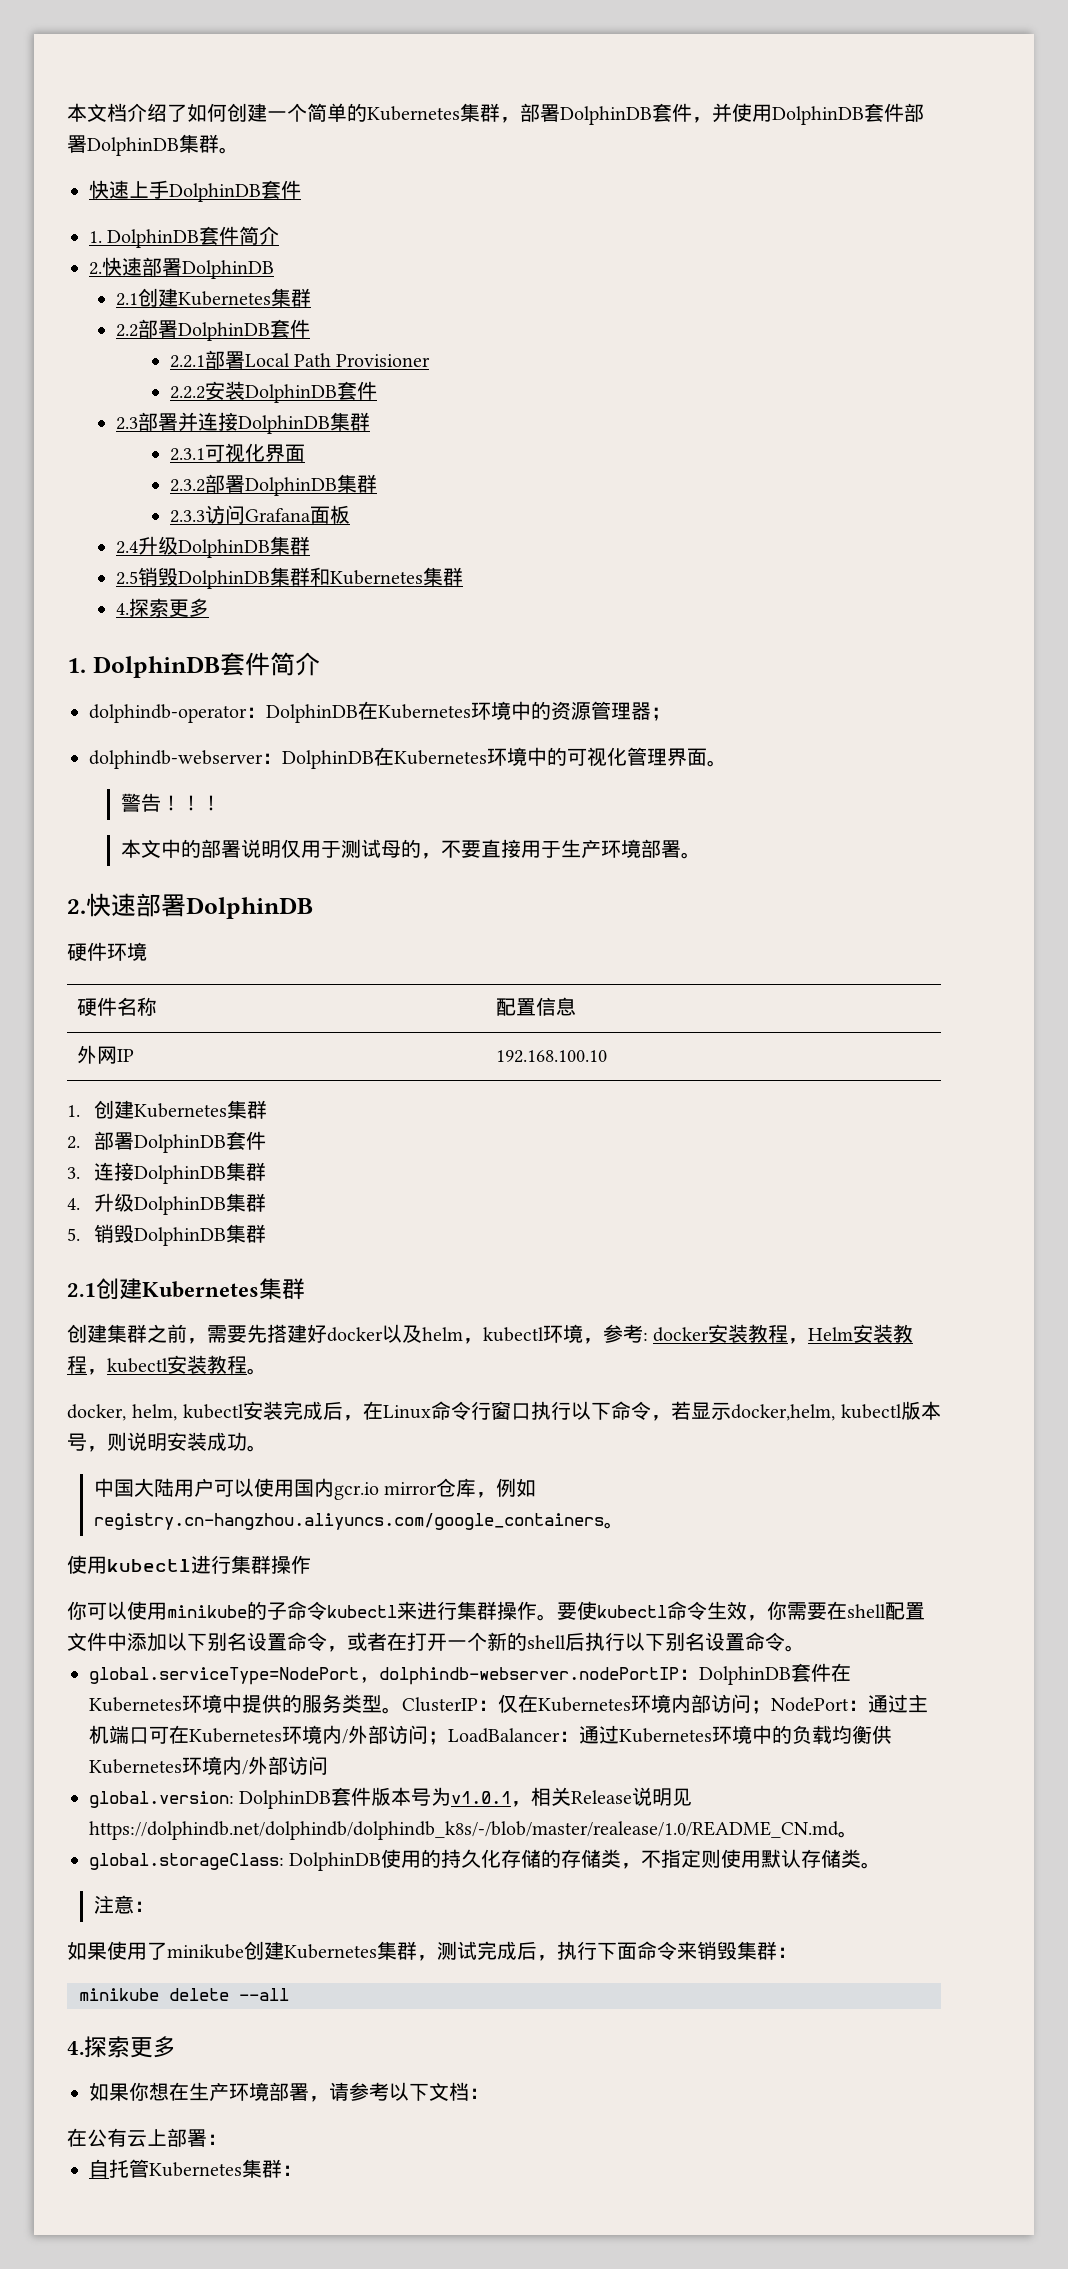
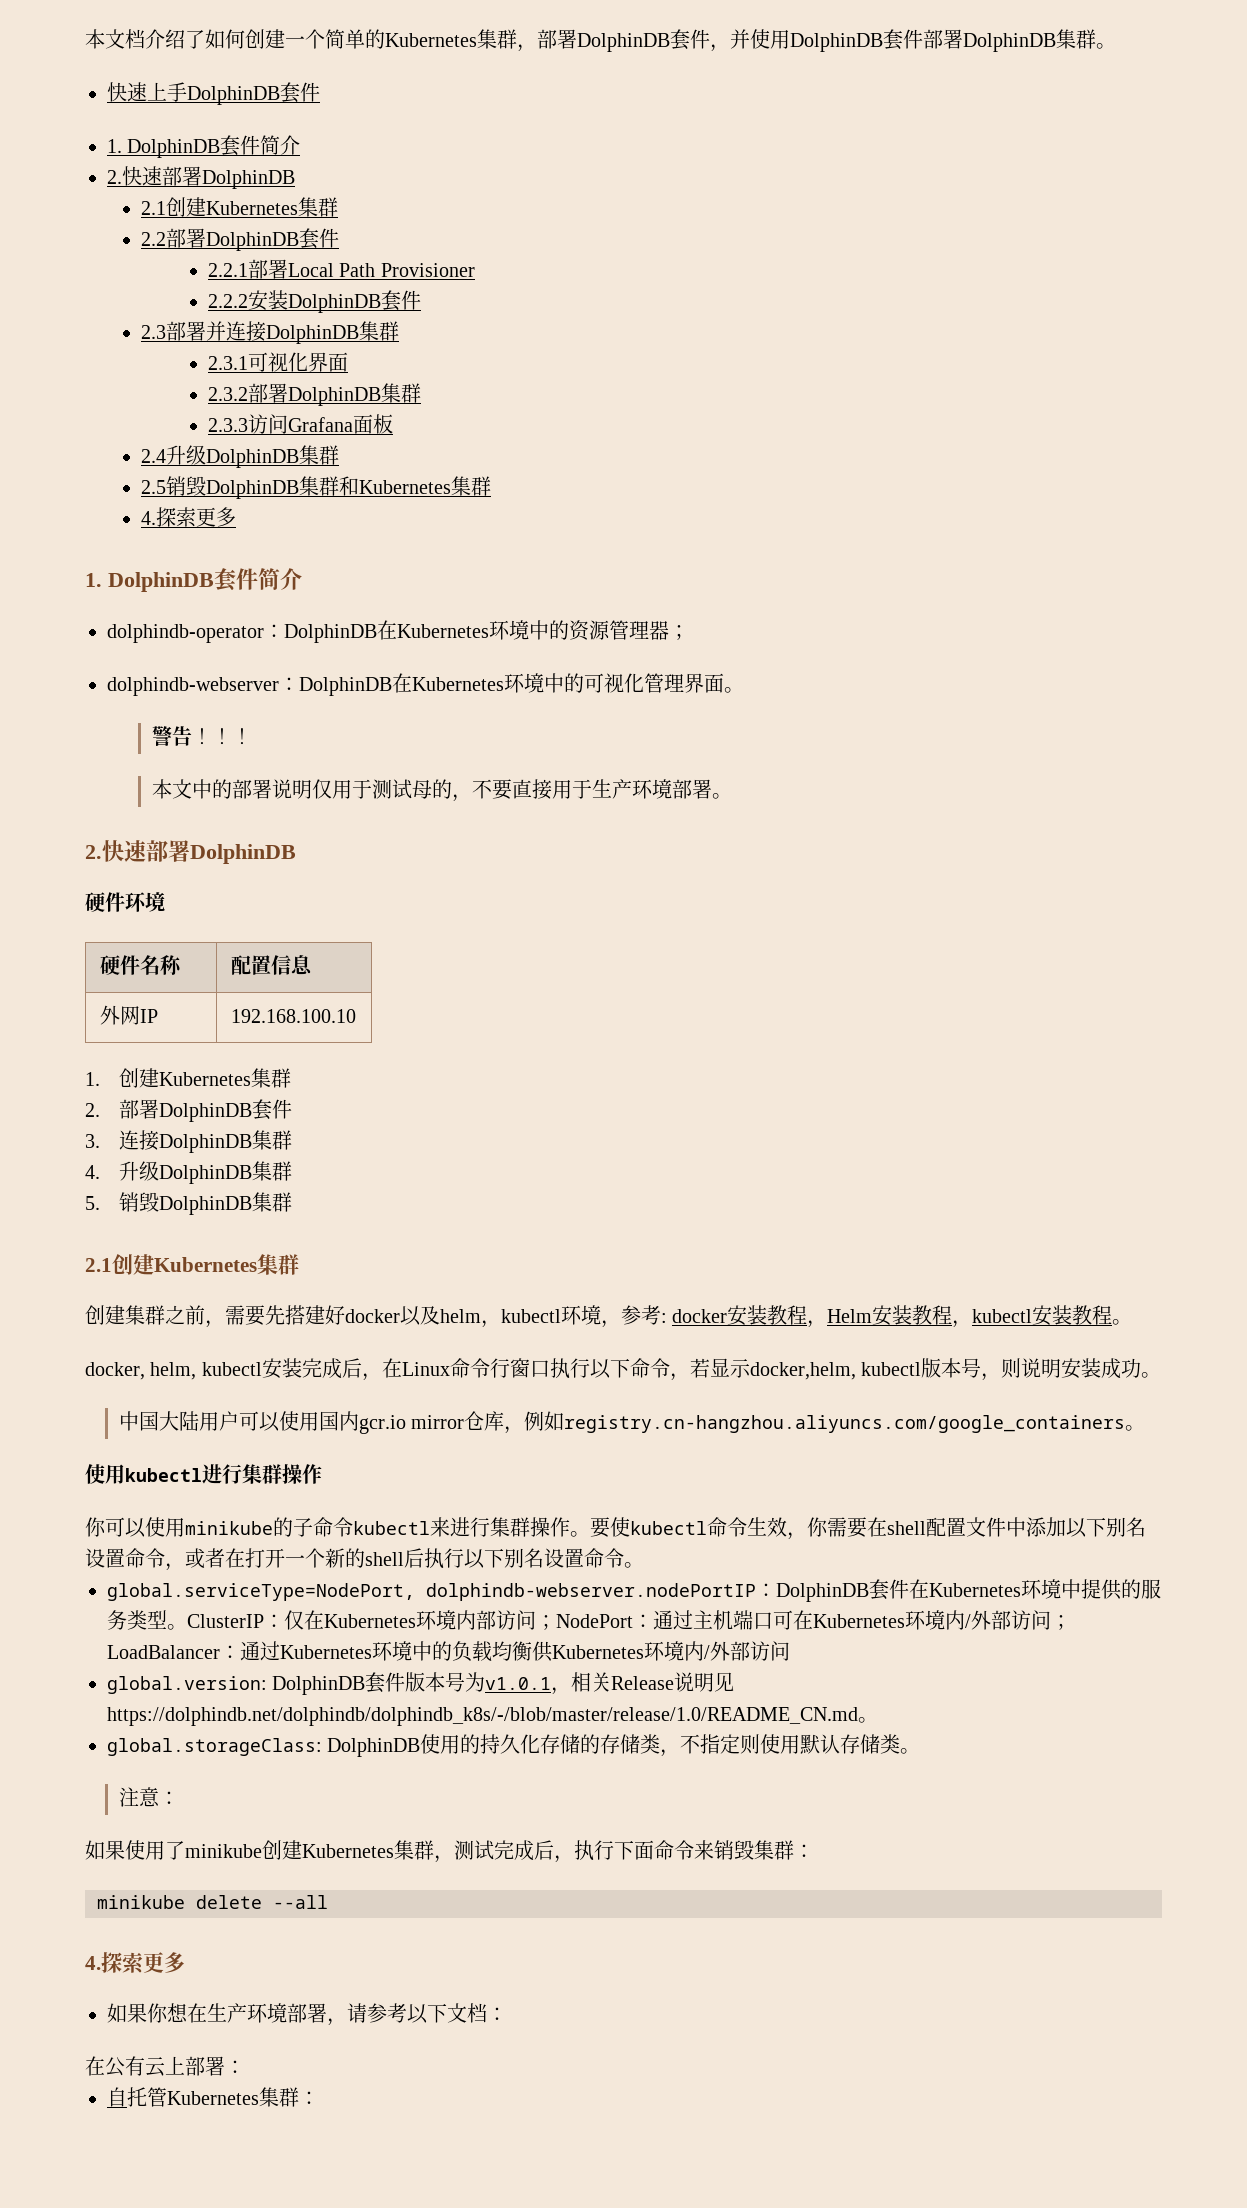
[89,1821,839,1840] https://dolphindb.net/dolphindb/dolphindb_k8s/-/blob/master/realease/1.0/README_CN.md -> [107,1707,858,1726] https://dolphindb.net/dolphindb/dolphindb_k8s/-/blob/master/release/1.0/README_CN.md

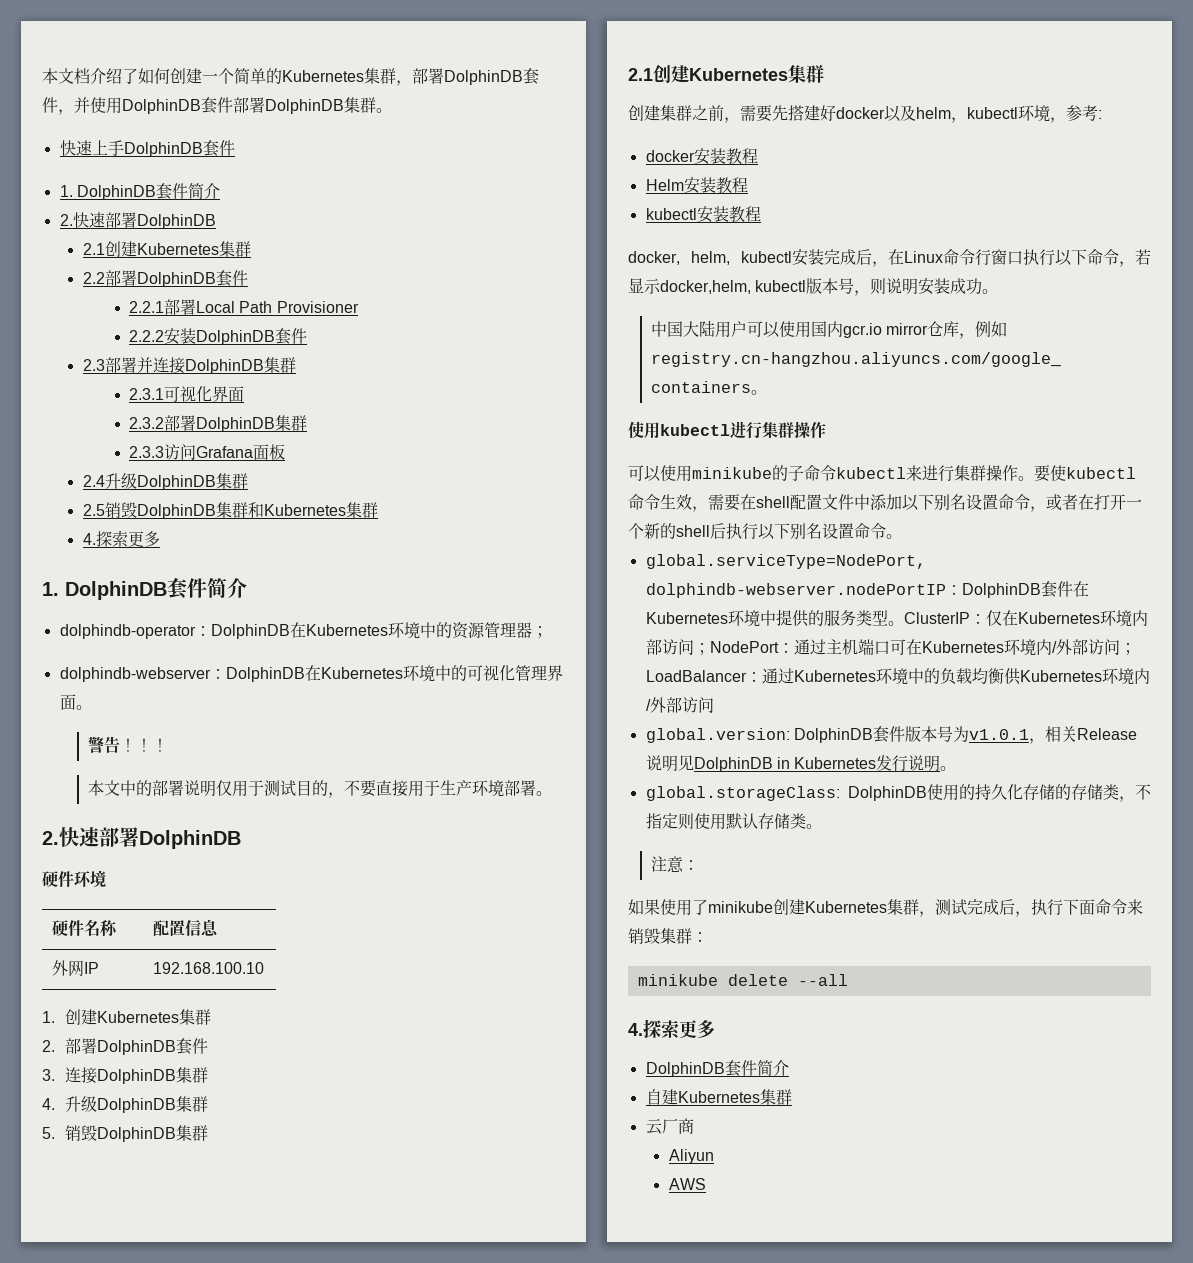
[412,780,433,799] 母 -> [296,780,313,796] 目
(667, 1318) none -> (1102, 114) //
[807,1320,828,1328] ， -> (758, 156) //
[952,1320,973,1328] ， -> (748, 185) //
[1112,1319,1133,1325] 。 -> (761, 214) none
[85,1517,106,1537] 你 -> (826, 430) none
[807,1517,828,1537] 你 -> (708, 509) none
[107,1707,858,1726] https://dolphindb.net/dolphindb/dolphindb_k8s/-/blob/master/release/1.0/README_CN.md -> [693,755,941,772] DolphinDB in Kubernetes发行说明
[107,2003,507,2026] [85,2056,245,2077] 如果你想在生产环境部署，请参考以下文档： // 在公有云上部署： -> [645,1060,789,1077] DolphinDB套件简介
[127,2087,319,2107] 托管Kubernetes集群： -> [661,1089,792,1105] [645,1118,694,1135] [668,1149,714,1164] [668,1178,706,1190] 建Kubernetes集群 // 云厂商 // Aliyun // AWS

